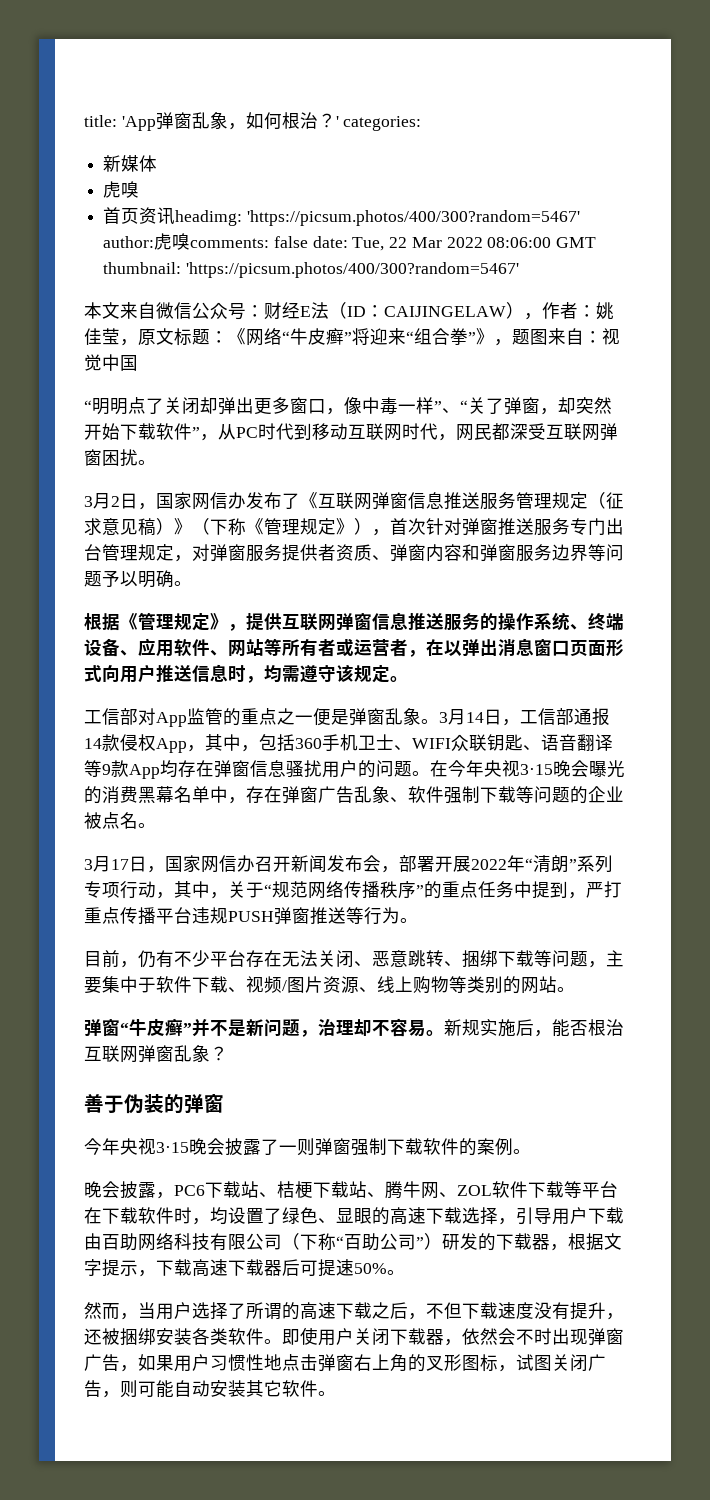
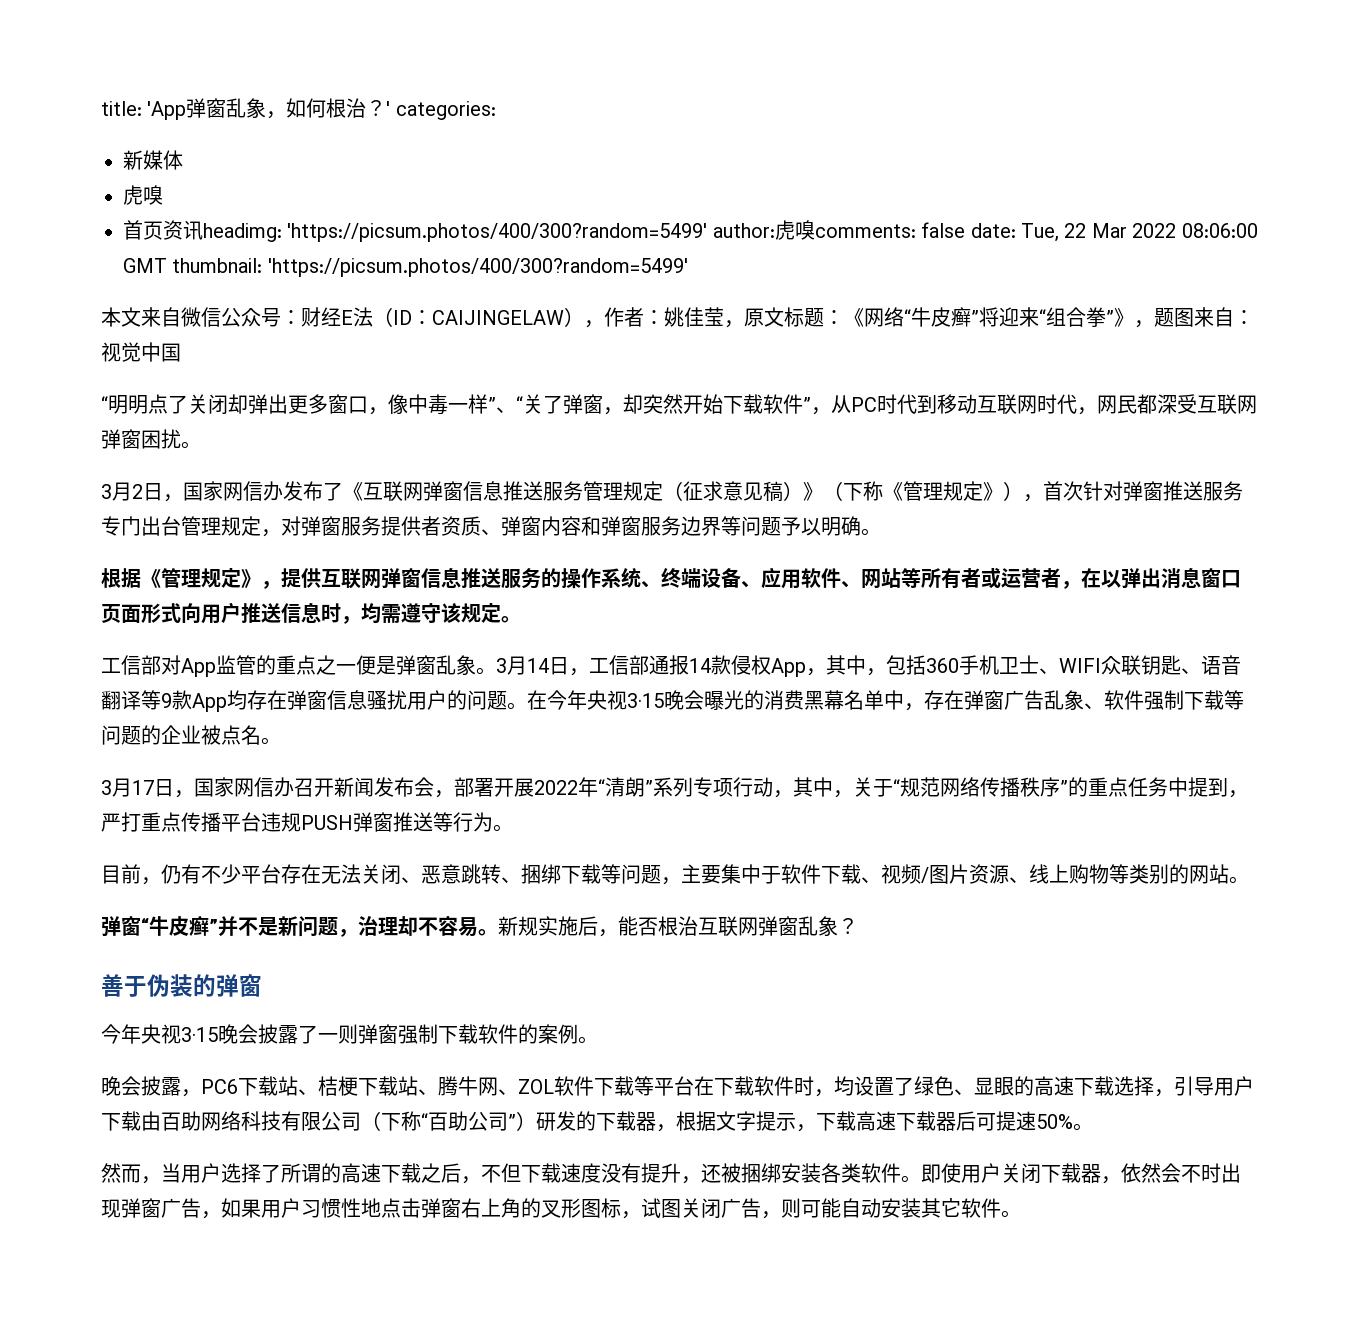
[246,210,580,226] 'https://picsum.photos/400/300?random=5467' -> [287,223,708,242] 'https://picsum.photos/400/300?random=5499'
[185,262,519,278] 'https://picsum.photos/400/300?random=5467' -> [267,258,688,277] 'https://picsum.photos/400/300?random=5499'

